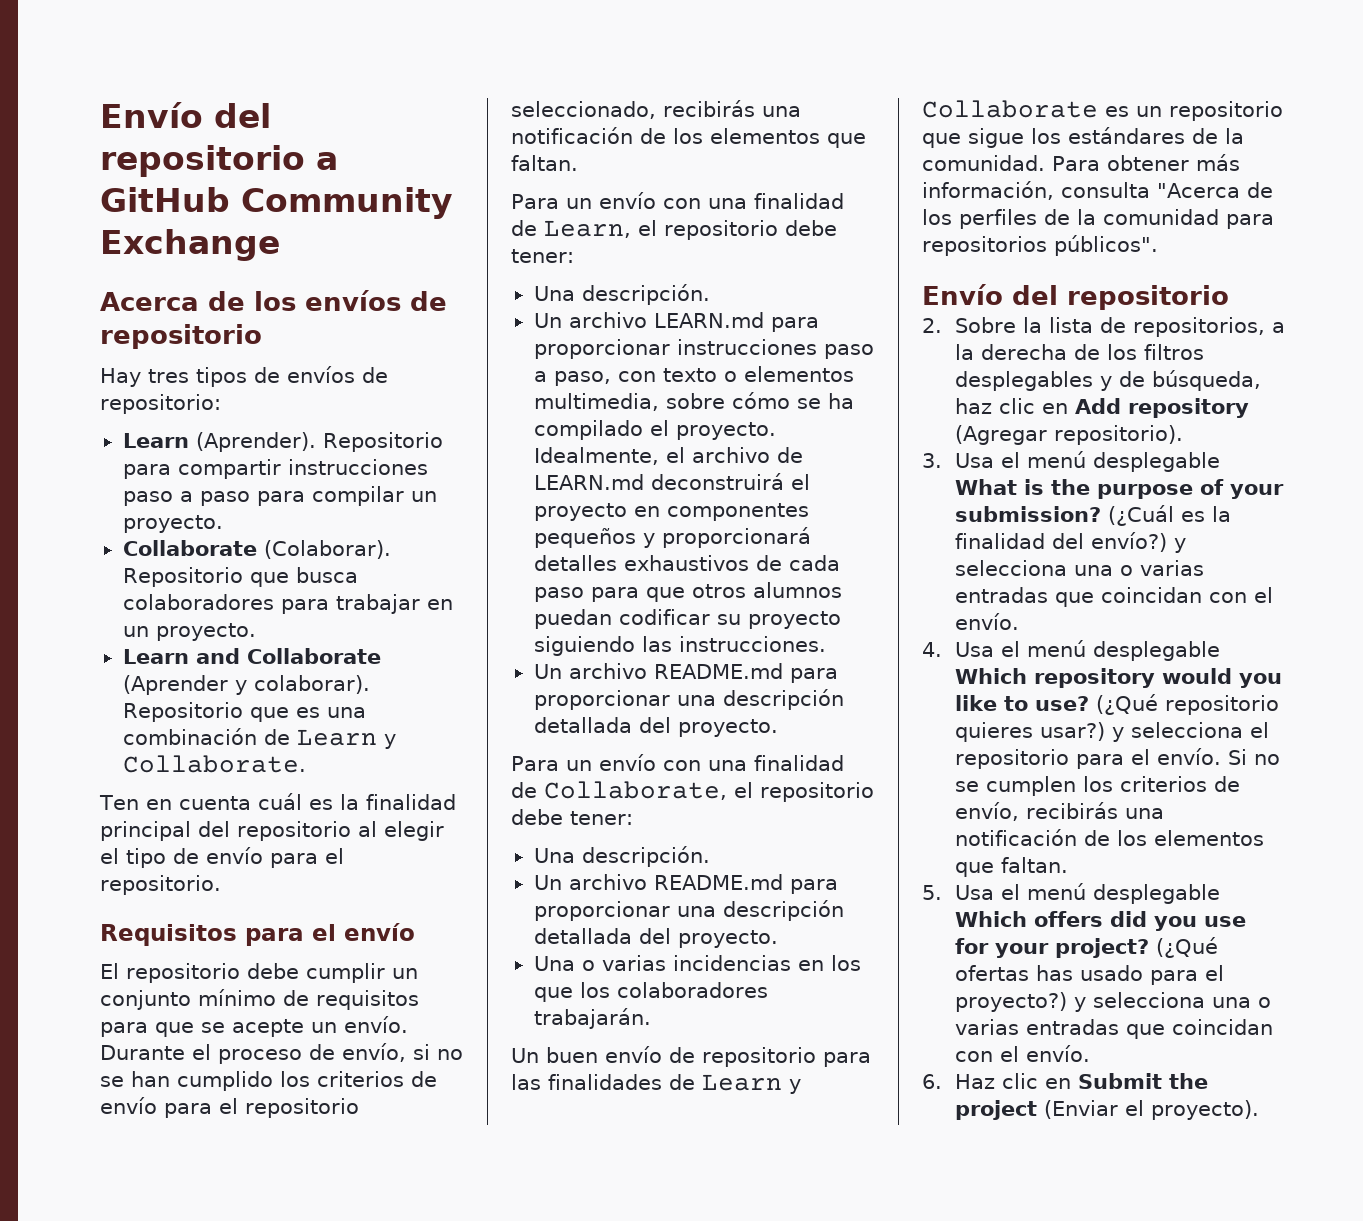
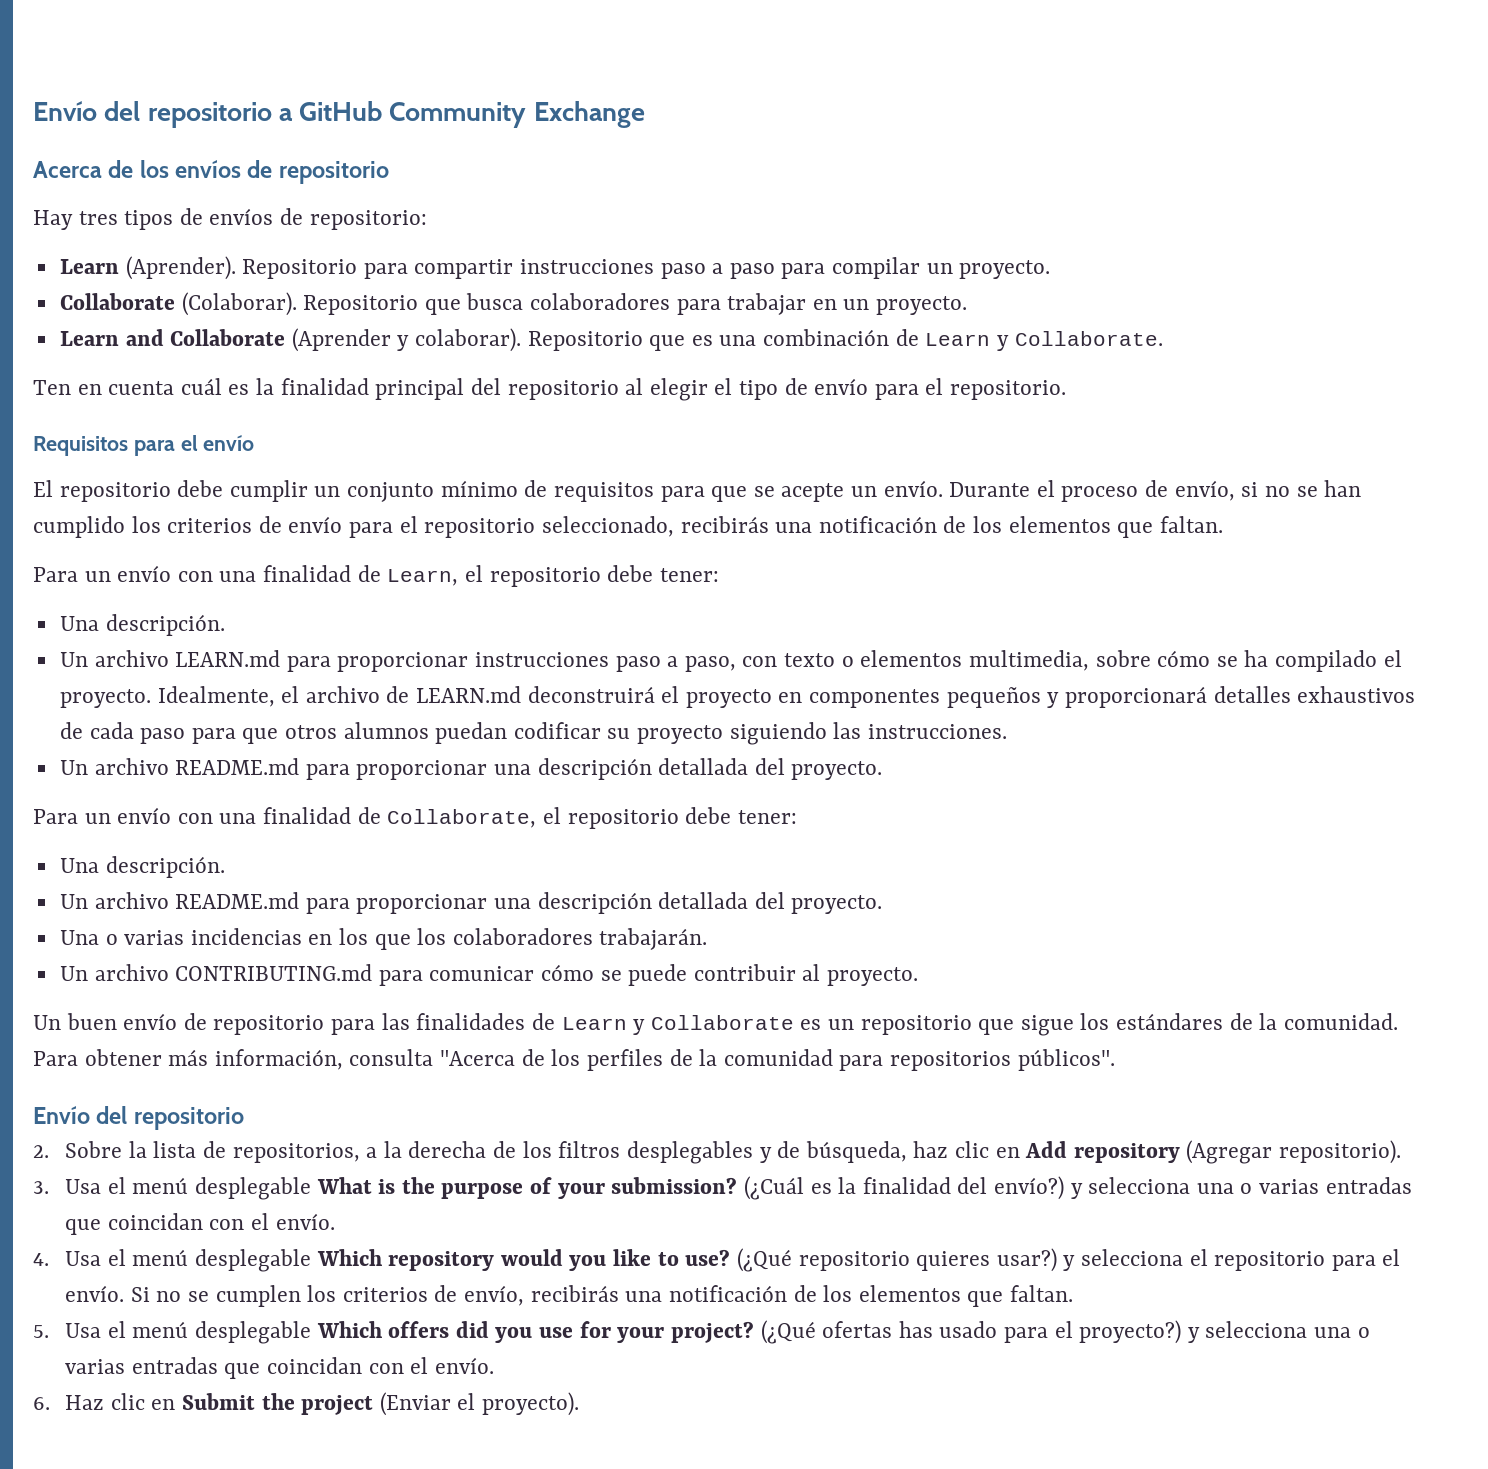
(651, 1018) none -> [59,964,919,986] // Un archivo CONTRIBUTING.md para comunicar cómo se puede contribuir al proyecto.

